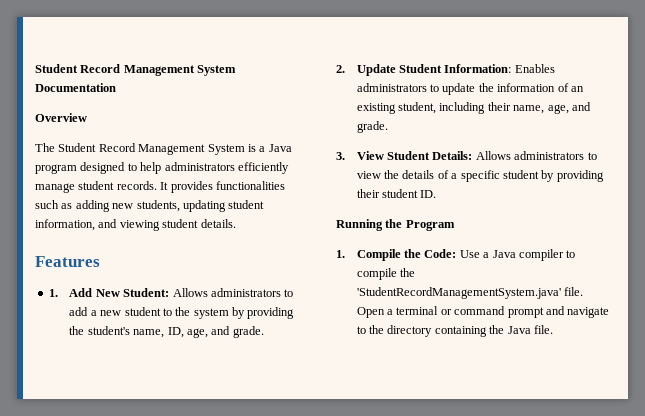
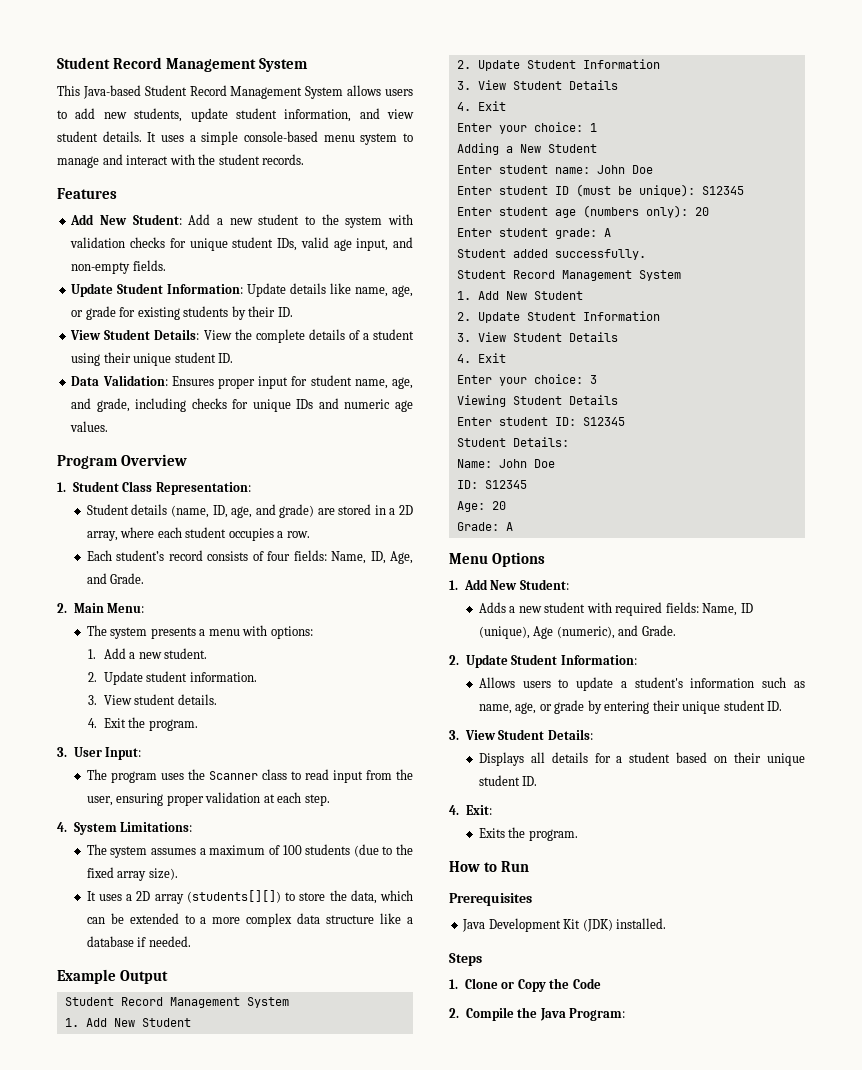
[35,64,237,76] [35,83,116,92] [35,113,87,122] [35,143,292,155] [35,162,289,174] [35,181,285,193] [35,200,110,212] Student Record Management System Documentation // Overview // The Student Record Management System is a Java program designed to help administrators efficiently manage student records. It provides functionalities such as adding -> [57,57,309,72] [57,85,413,99] [57,108,96,119] Student Record Management System // This Java-based Student Record Management System allows users to add
[182,200,226,212] updating -> [190,108,228,122] update
[119,219,236,231] viewing student details. -> [387,109,414,119] [57,131,414,145] [57,154,305,168] view student details. It uses a simple console-based menu system to manage and interact with the student records.
[48,288,294,297] [69,307,89,316] 1. Add New Student: Allows administrators to add -> [70,214,211,225] Add New Student: Add
[232,307,295,319] [69,326,264,338] [336,64,555,76] [356,83,584,95] [356,102,591,114] [356,121,388,133] [336,151,597,160] [356,170,604,182] [356,189,437,198] [336,219,455,231] [336,249,576,261] [356,268,416,280] [356,287,584,299] [356,306,610,318] [356,325,553,337] by providing the student's name, ID, age, and grade. // 2. Update Student Information: Enables administrators to update the information of an existing student, including their name, age, and grade. // 3. View Student Details: Allows administrators to view the details of a specific student by providing their student ID. // Running the Program // 1. Compile the Code: Use a Java compiler to compile the 'StudentRecordManagementSystem.java' file. Open a terminal or command prompt and navigate to the directory containing the Java file. -> [388,214,413,225] [70,237,414,251] [71,260,166,274] [71,283,413,297] [71,306,293,320] [70,329,415,343] [71,352,234,366] [71,375,413,389] [71,398,413,412] [70,421,109,432] [57,454,187,469] [57,481,251,495] [86,504,413,518] [86,527,310,541] [86,550,413,564] [86,573,145,584] [57,603,145,613] [86,625,313,639] [88,648,208,659] [88,671,257,685] [88,694,217,705] [88,717,198,731] [57,747,142,760] [86,769,413,783] [86,792,330,806] [57,822,193,835] [86,844,413,858] [86,867,178,881] [86,890,413,904] [86,913,414,927] [86,936,191,947] [57,969,168,984] [64,997,289,1008] [64,1018,191,1027] [456,59,660,71] [456,80,618,90] [456,101,506,111] [456,122,597,134] [456,143,597,155] [456,165,653,174] [456,184,744,197] [456,205,709,218] [456,228,611,239] [456,249,646,260] [456,270,681,281] [456,291,583,300] [456,311,660,323] [456,332,618,342] [456,353,506,363] [456,374,597,386] [456,395,618,407] [456,417,625,426] [456,437,569,447] [456,459,555,468] [456,480,527,489] [456,501,506,512] [456,522,513,531] [449,552,545,567] [449,579,569,590] [478,602,753,616] [478,625,676,639] [449,654,637,668] [478,677,805,691] [478,700,783,714] [449,729,593,740] [478,752,805,766] [478,775,538,786] [449,805,492,815] [478,827,578,841] [449,861,529,872] [449,893,532,906] [462,918,667,932] [449,953,482,966] [449,978,601,992] [449,1007,626,1021] with validation checks for unique student IDs, valid age input, and non-empty fields. // Update Student Information: Update details like name, age, or grade for existing students by their ID. // View Student Details: View the complete details of a student using their unique student ID. // Data Validation: Ensures proper input for student name, age, and grade, including checks for unique IDs and numeric age values. // Program Overview // 1. Student Class Representation: // Student details (name, ID, age, and grade) are stored in a 2D array, where each student occupies a row. // Each student’s record consists of four fields: Name, ID, Age, and Grade. // 2. Main Menu: // The system presents a menu with options: // 1. Add a new student. // 2. Update student information. // 3. View student details. // 4. Exit the program. // 3. User Input: // The program uses the Scanner class to read input from the user, ensuring proper validation at each step. // 4. System Limitations: // The system assumes a maximum of 100 students (due to the fixed array size). // It uses a 2D array (students[][]) to store the data, which can be extended to a more complex data structure like a database if needed. // Example Output // Student Record Management System // 1. Add New Student // 2. Update Student Information // 3. View Student Details // 4. Exit // Enter your choice: 1 // Adding a New Student // Enter student name: John Doe // Enter student ID (must be unique): S12345 // Enter student age (numbers only): 20 // Enter student grade: A // Student added successfully. // Student Record Management System // 1. Add New Student // 2. Update Student Information // 3. View Student Details // 4. Exit // Enter your choice: 3 // Viewing Student Details // Enter student ID: S12345 // Student Details: // Name: John Doe // ID: S12345 // Age: 20 // Grade: A // Menu Options // 1. Add New Student: // Adds a new student with required fields: Name, ID (unique), Age (numeric), and Grade. // 2. Update Student Information: // Allows users to update a student's information such as name, age, or grade by entering their unique student ID. // 3. View Student Details: // Displays all details for a student based on their unique student ID. // 4. Exit: // Exits the program. // How to Run // Prerequisites // Java Development Kit (JDK) installed. // Steps // 1. Clone or Copy the Code // 2. Compile the Java Program:

